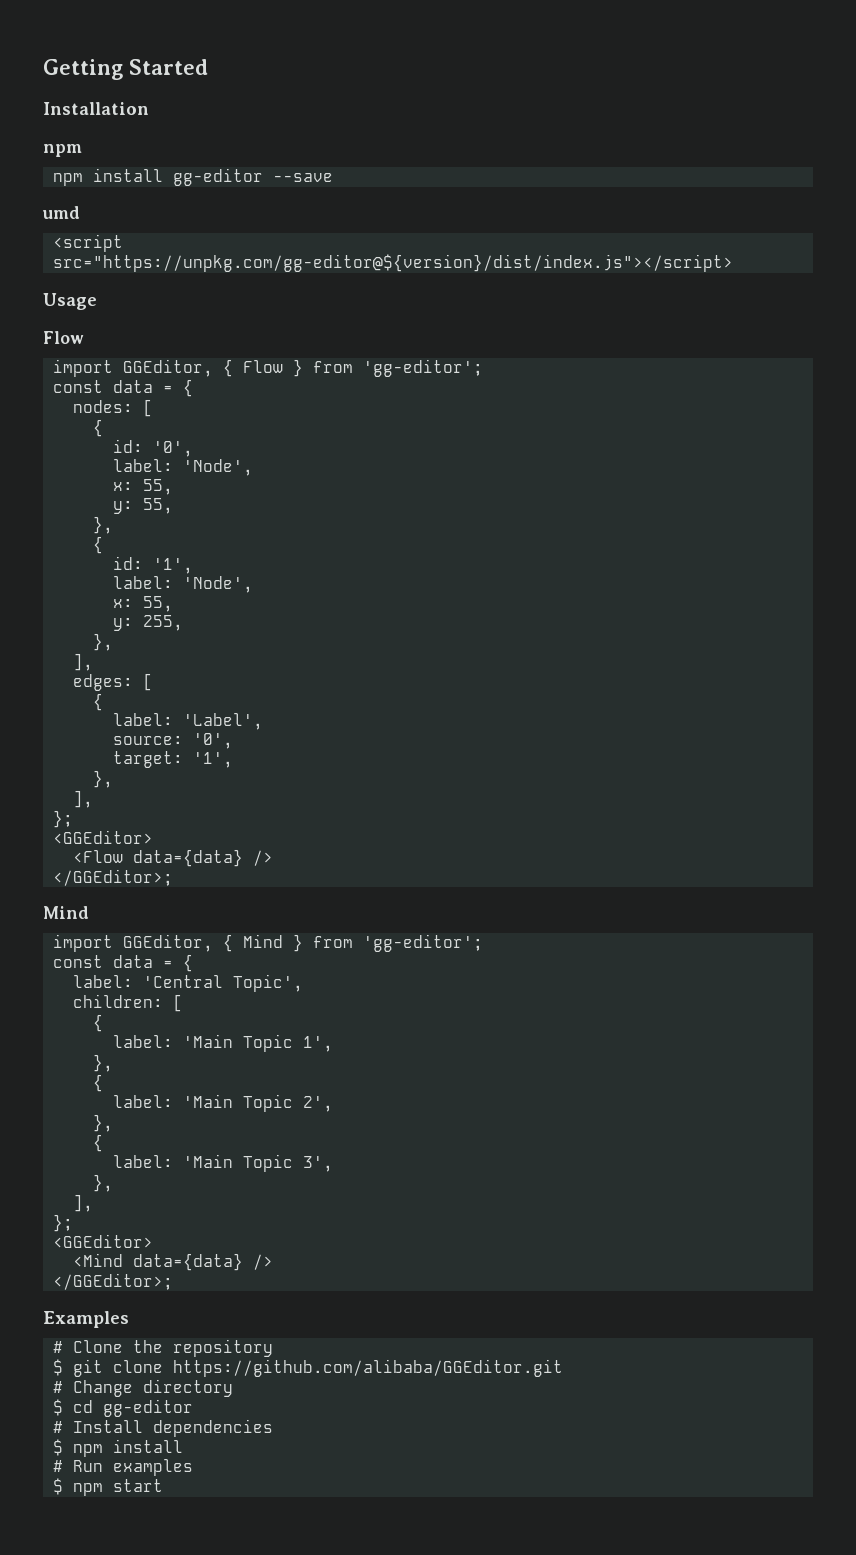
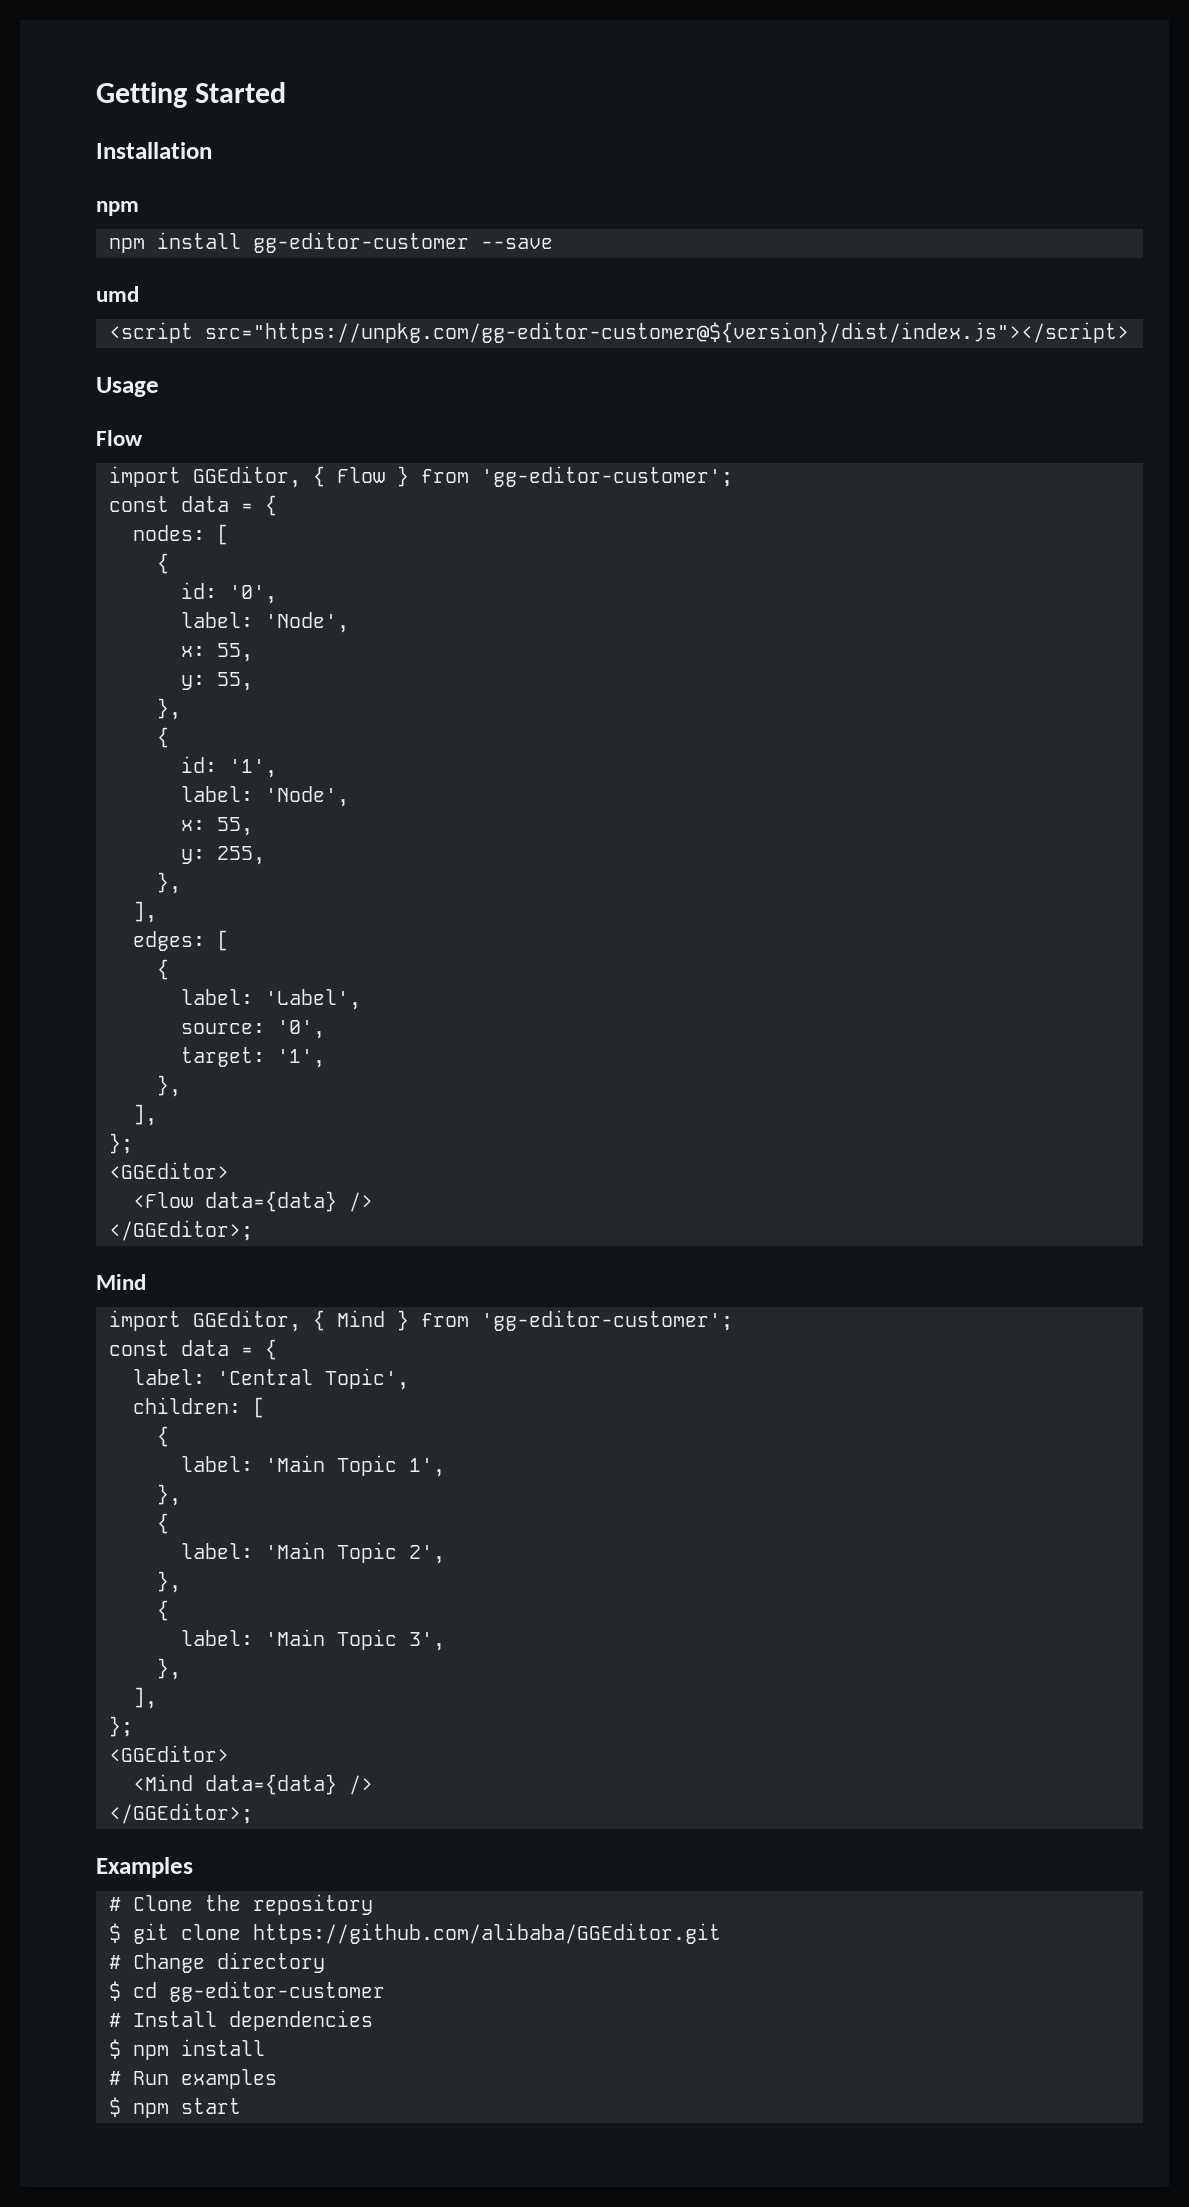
[172,168,263,186] gg-editor -> [252,232,469,253] gg-editor-customer
[52,254,733,272] src="https://unpkg.com/gg-editor@${version}/dist/index.js"></script> -> [204,322,1129,343] src="https://unpkg.com/gg-editor-customer@${version}/dist/index.js"></script>
[362,359,483,377] 'gg-editor'; -> [480,466,733,487] 'gg-editor-customer';
[362,934,483,952] 'gg-editor'; -> [480,1310,733,1331] 'gg-editor-customer';
[102,1399,193,1417] gg-editor -> [168,1981,385,2002] gg-editor-customer

